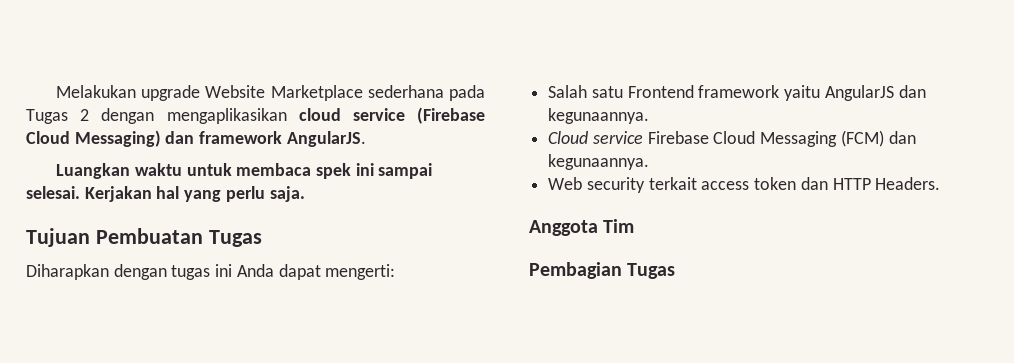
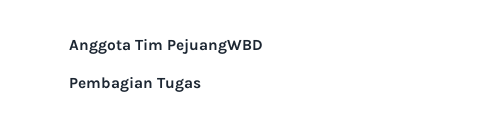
[56,85,485,101] [26,107,486,124] [26,130,366,147] [56,163,433,179] [26,186,305,202] [26,228,262,247] [26,264,396,280] [548,85,926,101] [548,108,650,124] [548,130,916,147] [548,154,650,170] [548,177,941,193] Melakukan upgrade Website Marketplace sederhana pada Tugas 2 dengan mengaplikasikan cloud service (Firebase Cloud Messaging) dan framework AngularJS. // Luangkan waktu untuk membaca spek ini sampai selesai. Kerjakan hal yang perlu saja. // Tujuan Pembuatan Tugas // Diharapkan dengan tugas ini Anda dapat mengerti: // Salah satu Frontend framework yaitu AngularJS dan kegunaannya. // Cloud service Firebase Cloud Messaging (FCM) dan kegunaannya. // Web security terkait access token dan HTTP Headers. // -> (69, 46) none
(635, 226) none -> [167,38,264,54] PejuangWBD

